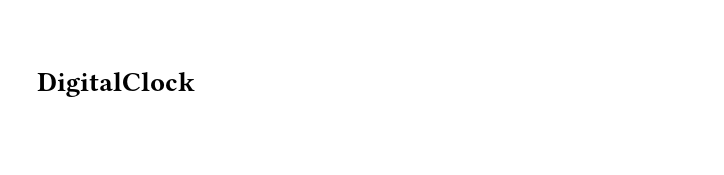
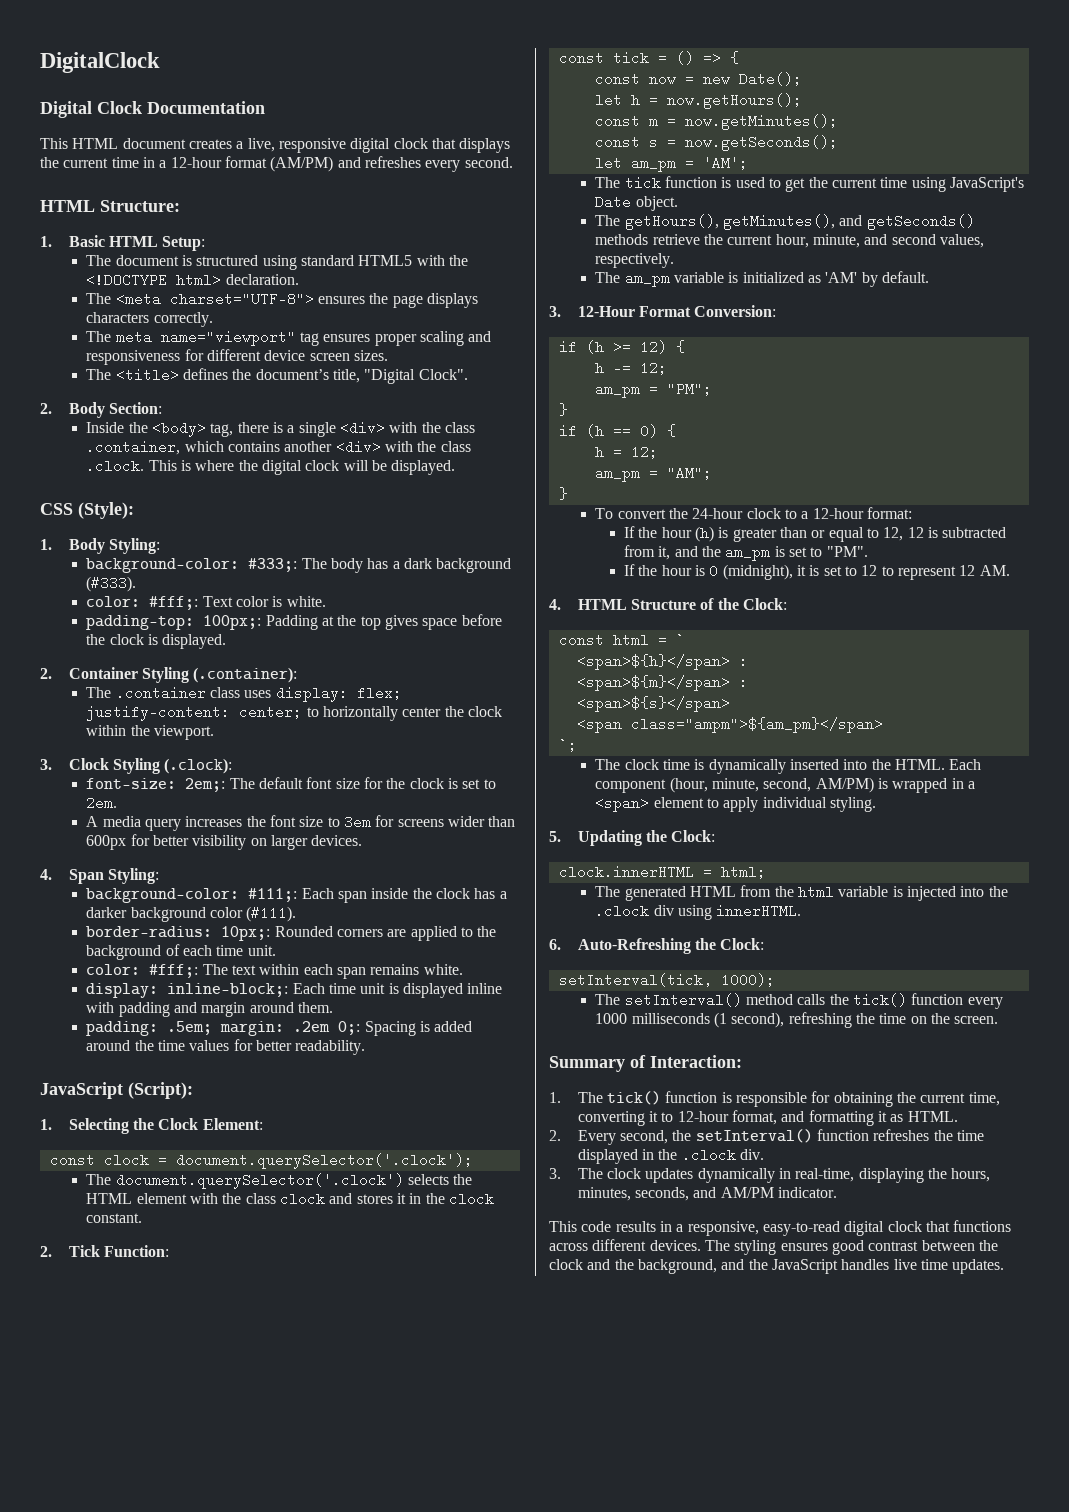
(195, 84) none -> [40,101,265,118] [40,138,511,153] [40,156,513,172] [40,200,180,212] [40,235,206,251] [86,255,468,270] [86,273,299,287] [86,292,478,308] [86,312,213,327] [86,330,492,346] [86,349,388,365] [86,368,468,384] [40,402,163,418] [86,421,475,437] [86,440,471,455] [86,459,456,475] [40,502,134,519] [40,538,161,554] [86,558,512,573] [86,576,137,592] [86,596,326,610] [86,614,502,630] [86,634,227,649] [40,667,298,683] [86,686,402,702] [86,705,502,721] [86,725,215,740] [40,758,233,774] [86,777,496,792] [86,796,118,810] [86,815,516,831] [86,834,363,850] [40,868,160,884] [86,888,507,903] [86,906,297,922] [86,926,497,941] [86,944,276,960] [86,964,463,979] [86,983,503,998] [86,1002,333,1017] [86,1021,473,1036] [86,1039,366,1055] [40,1082,193,1099] [40,1118,263,1134] [49,1153,473,1169] [86,1173,473,1189] [86,1192,494,1206] [86,1213,143,1223] [40,1245,170,1257] [558,51,739,65] [594,72,802,86] [594,93,802,109] [594,114,838,130] [594,135,838,151] [594,156,748,172] [595,176,1024,192] [595,195,678,211] [595,214,975,230] [595,234,984,248] [595,253,675,268] [595,271,929,287] [549,305,777,317] [558,340,685,354] [594,361,667,375] [594,382,712,398] [558,403,568,416] [558,424,676,438] [594,445,658,459] [594,466,712,482] [558,487,568,500] [595,507,912,519] [624,526,1007,542] [624,545,868,561] [624,564,1010,580] [549,598,788,610] [558,633,685,647] [576,654,748,670] [576,675,748,691] [576,696,730,712] [576,717,883,733] [558,738,577,752] [595,759,982,774] [595,777,975,793] [595,796,876,812] [549,830,716,846] [558,865,766,879] [595,885,1008,901] [595,904,802,920] [549,938,765,954] [558,973,775,987] [595,993,1003,1009] [595,1012,999,1028] [549,1055,742,1072] [549,1091,1000,1107] [577,1110,958,1126] [549,1129,985,1145] [577,1148,765,1164] [549,1168,991,1183] [577,1187,838,1201] [549,1220,1012,1236] [549,1239,998,1255] [549,1259,1005,1274] // Digital Clock Documentation // This HTML document creates a live, responsive digital clock that displays the current time in a 12-hour format (AM/PM) and refreshes every second. // HTML Structure: // 1. Basic HTML Setup: // The document is structured using standard HTML5 with the <!DOCTYPE html> declaration. // The <meta charset="UTF-8"> ensures the page displays characters correctly. // The meta name="viewport" tag ensures proper scaling and responsiveness for different device screen sizes. // The <title> defines the document’s title, "Digital Clock". // 2. Body Section: // Inside the <body> tag, there is a single <div> with the class .container, which contains another <div> with the class .clock. This is where the digital clock will be displayed. // CSS (Style): // 1. Body Styling: // background-color: #333;: The body has a dark background (#333). // color: #fff;: Text color is white. // padding-top: 100px;: Padding at the top gives space before the clock is displayed. // 2. Container Styling (.container): // The .container class uses display: flex; justify-content: center; to horizontally center the clock within the viewport. // 3. Clock Styling (.clock): // font-size: 2em;: The default font size for the clock is set to 2em. // A media query increases the font size to 3em for screens wider than 600px for better visibility on larger devices. // 4. Span Styling: // background-color: #111;: Each span inside the clock has a darker background color (#111). // border-radius: 10px;: Rounded corners are applied to the background of each time unit. // color: #fff;: The text within each span remains white. // display: inline-block;: Each time unit is displayed inline with padding and margin around them. // padding: .5em; margin: .2em 0;: Spacing is added around the time values for better readability. // JavaScript (Script): // 1. Selecting the Clock Element: // const clock = document.querySelector('.clock'); // The document.querySelector('.clock') selects the HTML element with the class clock and stores it in the clock constant. // 2. Tick Function: // const tick = () => { // const now = new Date(); // let h = now.getHours(); // const m = now.getMinutes(); // const s = now.getSeconds(); // let am_pm = 'AM'; // The tick function is used to get the current time using JavaScript's Date object. // The getHours(), getMinutes(), and getSeconds() methods retrieve the current hour, minute, and second values, respectively. // The am_pm variable is initialized as 'AM' by default. // 3. 12-Hour Format Conversion: // if (h >= 12) { // h -= 12; // am_pm = "PM"; // } // if (h == 0) { // h = 12; // am_pm = "AM"; // } // To convert the 24-hour clock to a 12-hour format: // If the hour (h) is greater than or equal to 12, 12 is subtracted from it, and the am_pm is set to "PM". // If the hour is 0 (midnight), it is set to 12 to represent 12 AM. // 4. HTML Structure of the Clock: // const html = ` // <span>${h}</span> : // <span>${m}</span> : // <span>${s}</span> // <span class="ampm">${am_pm}</span> // `; // The clock time is dynamically inserted into the HTML. Each component (hour, minute, second, AM/PM) is wrapped in a <span> element to apply individual styling. // 5. Updating the Clock: // clock.innerHTML = html; // The generated HTML from the html variable is injected into the .clock div using innerHTML. // 6. Auto-Refreshing the Clock: // setInterval(tick, 1000); // The setInterval() method calls the tick() function every 1000 milliseconds (1 second), refreshing the time on the screen. // Summary of Interaction: // 1. The tick() function is responsible for obtaining the current time, converting it to 12-hour format, and formatting it as HTML. // 2. Every second, the setInterval() function refreshes the time displayed in the .clock div. // 3. The clock updates dynamically in real-time, displaying the hours, minutes, seconds, and AM/PM indicator. // This code results in a responsive, easy-to-read digital clock that functions across different devices. The styling ensures good contrast between the clock and the background, and the JavaScript handles live time updates.

